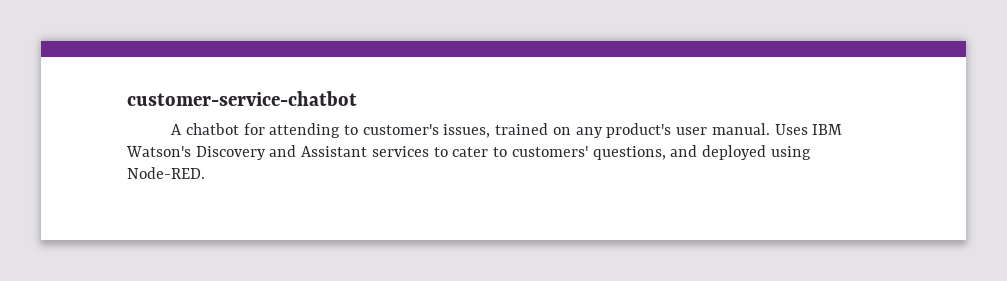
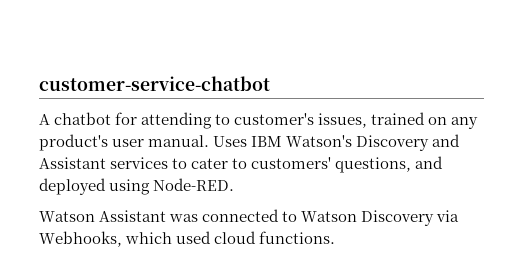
(205, 173) none -> [39,209,460,226] [39,231,336,247] // Watson Assistant was connected to Watson Discovery via Webhooks, which used cloud functions.

